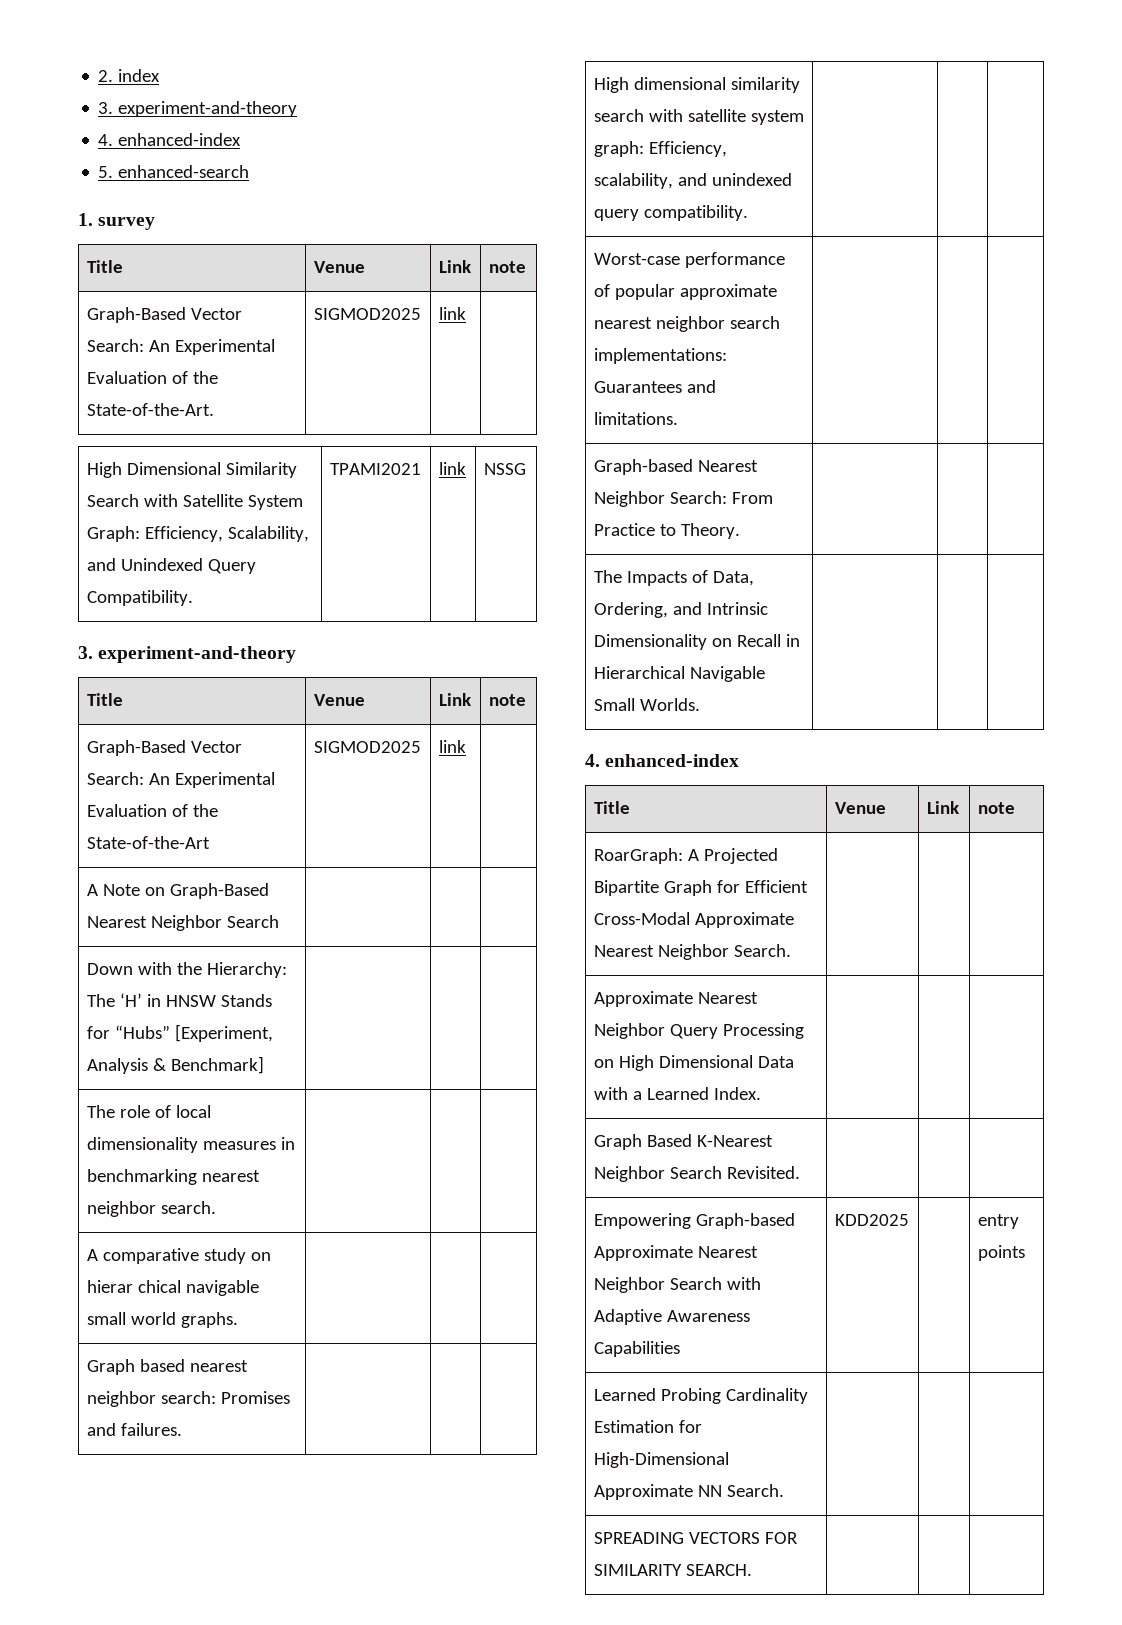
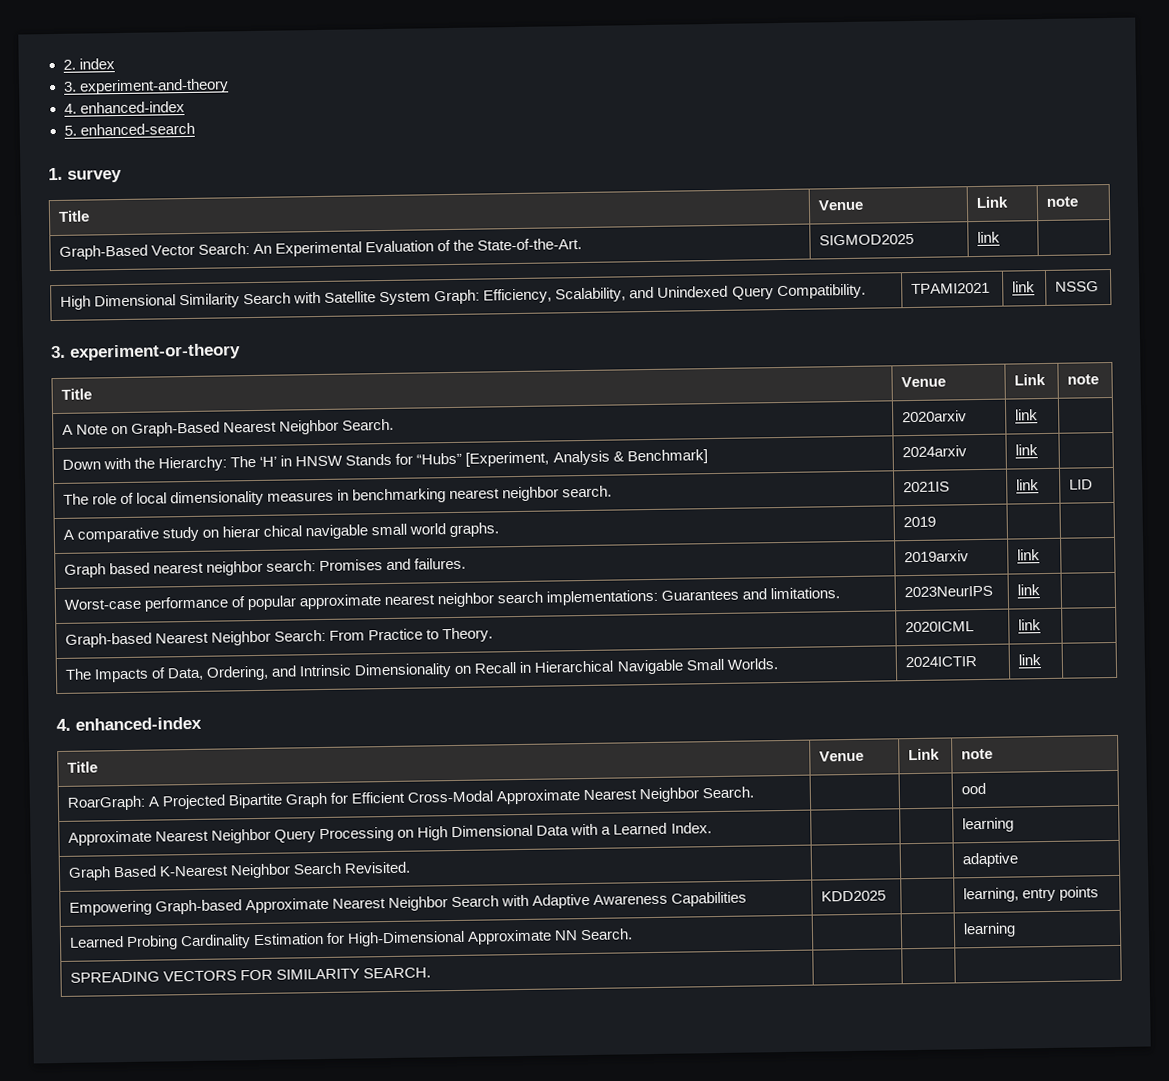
[98,646,297,663] [86,693,123,706] [313,694,365,706] [438,693,471,706] [488,694,526,706] [86,740,242,756] [86,772,275,788] [86,804,218,817] [86,836,210,849] [313,741,421,753] [438,740,466,753] experiment-and-theory // Title | Venue | Link | note // Graph-Based Vector Search: An Experimental Evaluation of the State-of-the-Art | SIGMOD2025 | link | -> [69,343,241,361] [60,388,92,400] [900,376,946,388] [1013,373,1046,386] [1066,374,1099,385] experiment-or-theory // Title | Venue | Link | note
[226,915,279,928] Search | | -> [342,418,395,431] [901,410,967,423] [1014,409,1038,421] Search. | 2020arxiv | link
(264, 1065) | -> [901,445,967,458] [1014,444,1038,456] 2024arxiv | link
(216, 1207) | | -> [902,481,950,493] [1015,479,1039,491] [1068,479,1093,490] 2021IS | link | LID
(238, 1320) none -> [902,516,936,528] 2019
[593,77,800,93] [593,109,804,125] [593,141,727,157] [593,173,792,189] [593,205,748,221] | | // High dimensional similarity search with satellite system graph: Efficiency, scalability, and unindexed query compatibility. | | -> [903,550,969,563] [1016,549,1040,561] 2019arxiv | link
(678, 418) | -> [903,585,993,598] [1016,584,1040,596] 2023NeurIPS | link
(740, 531) | -> [904,621,974,633] [1017,619,1041,631] 2020ICML | link
(700, 704) | -> [904,656,977,668] [1017,654,1041,666] 2024ICTIR | link
(791, 950) none -> [960,782,986,795] ood
(761, 1093) none -> [961,817,1014,833] learning
(800, 1172) none -> [961,852,1018,868] adaptive
(909, 1220) none -> [962,887,1019,903] learning,
(784, 1490) none -> [962,922,1016,938] learning

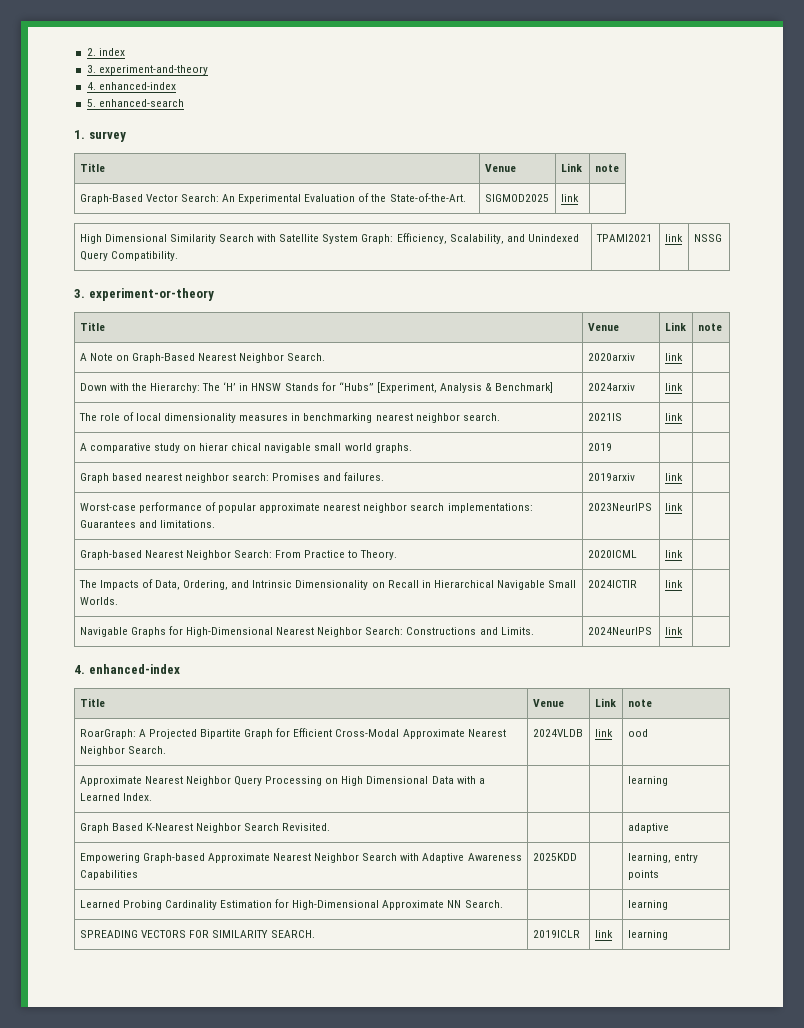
[1068,479,1093,490] LID -> (683, 417) none
(1041, 660) none -> [79,626,534,637] [587,627,652,635] [664,627,683,635] // Navigable Graphs for High-Dimensional Nearest Neighbor Search: Constructions and Limits. | 2024NeurIPS | link |
(755, 792) | -> [532,729,583,737] [594,729,613,737] 2024VLDB | link
[820,890,886,902] KDD2025 -> [532,853,577,861] 2025KDD
(432, 973) | | -> [532,930,580,938] [594,930,613,938] [627,930,668,940] 2019ICLR | link | learning

